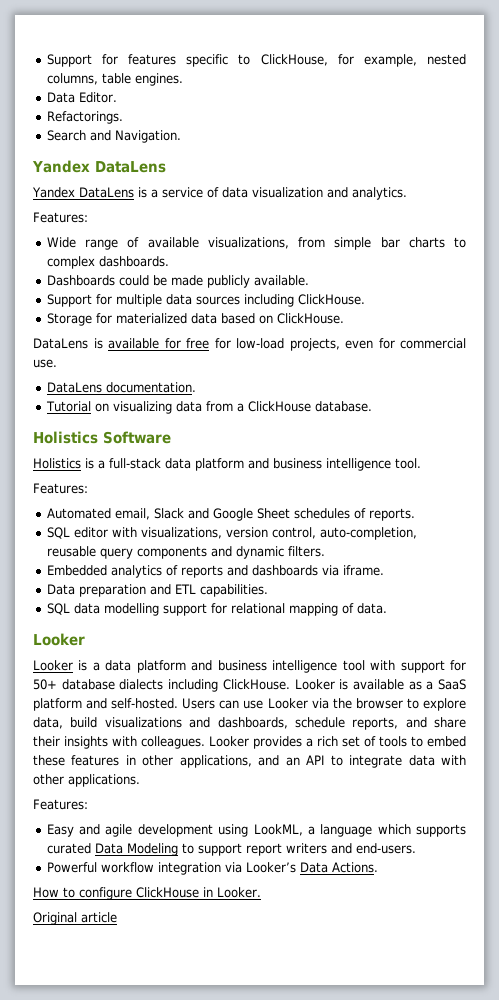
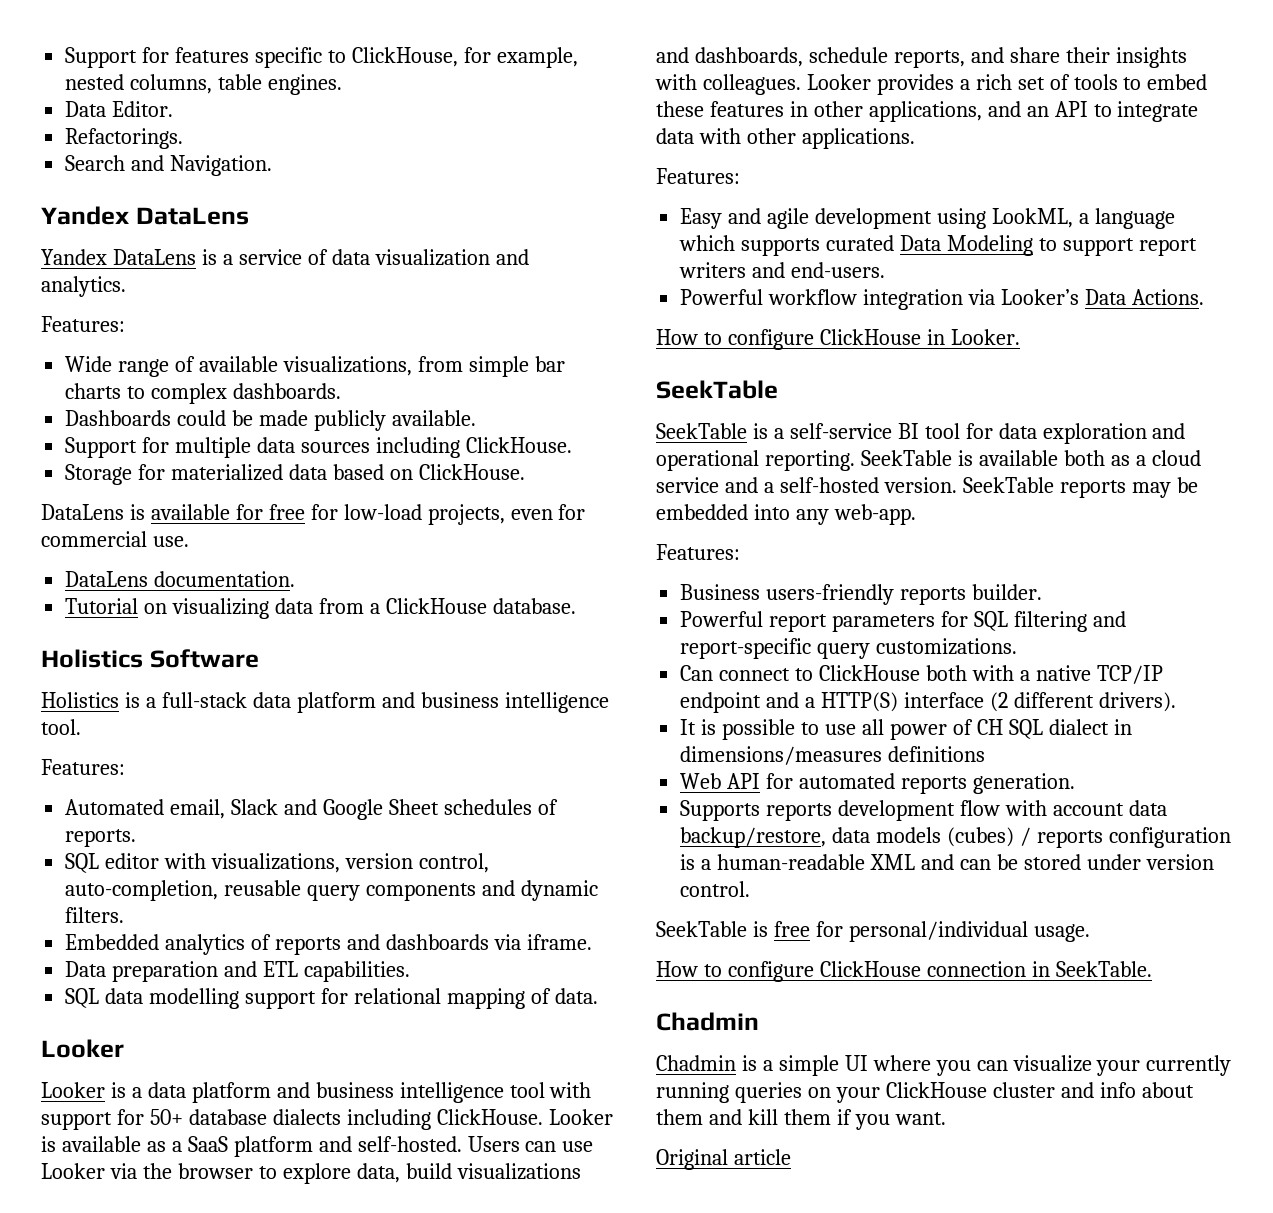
(261, 892) none -> [656,380,778,399] [656,423,1186,444] [656,450,1201,471] [656,477,1198,498] [656,504,916,525] [656,544,740,560] [680,584,1043,605] [680,611,1126,632] [680,638,1018,659] [680,665,1163,684] [680,692,1176,713] [680,719,1132,740] [680,746,986,765] [680,773,1075,794] [680,800,1167,821] [680,827,1231,848] [680,854,1214,870] [680,881,751,897] [656,921,1090,942] [656,961,1152,982] [656,1012,759,1031] [656,1055,1232,1076] [656,1082,1194,1103] [656,1109,946,1130] // SeekTable // SeekTable is a self-service BI tool for data exploration and operational reporting. SeekTable is available both as a cloud service and a self-hosted version. SeekTable reports may be embedded into any web-app. // Features: // Business users-friendly reports builder. // Powerful report parameters for SQL filtering and report-specific query customizations. // Can connect to ClickHouse both with a native TCP/IP endpoint and a HTTP(S) interface (2 different drivers). // It is possible to use all power of CH SQL dialect in dimensions/measures definitions // Web API for automated reports generation. // Supports reports development flow with account data backup/restore, data models (cubes) / reports configuration is a human-readable XML and can be stored under version control. // SeekTable is free for personal/individual usage. // How to configure ClickHouse connection in SeekTable. // Chadmin // Chadmin is a simple UI where you can visualize your currently running queries on your ClickHouse cluster and info about them and kill them if you want.

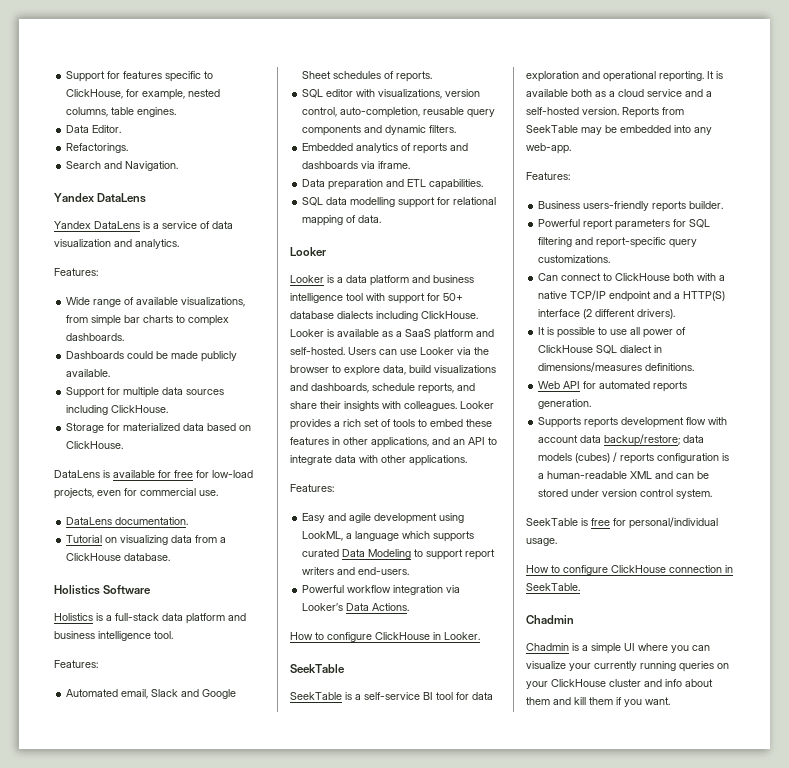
[860,450,952,466] SeekTable -> [707,71,714,79] It
[962,477,1126,498] SeekTable reports -> [622,107,684,118] [526,125,578,133] Reports from SeekTable
[976,719,1003,735] CH -> [538,345,594,353] ClickHouse
[888,746,986,762] definitions -> [645,363,695,371] definitions.
[680,827,827,848] backup/restore, -> [604,434,681,446] backup/restore;
[680,881,751,897] control. -> [640,489,713,499] control system.
[656,1149,791,1170] // Original article -> (670, 701) none

